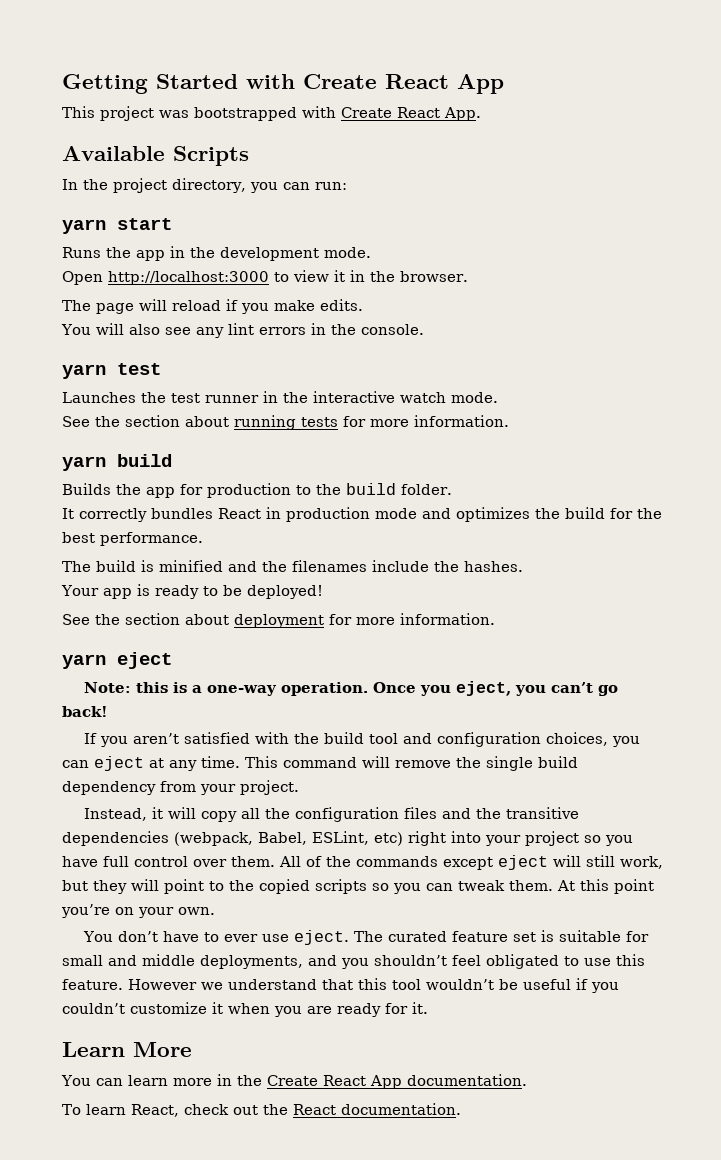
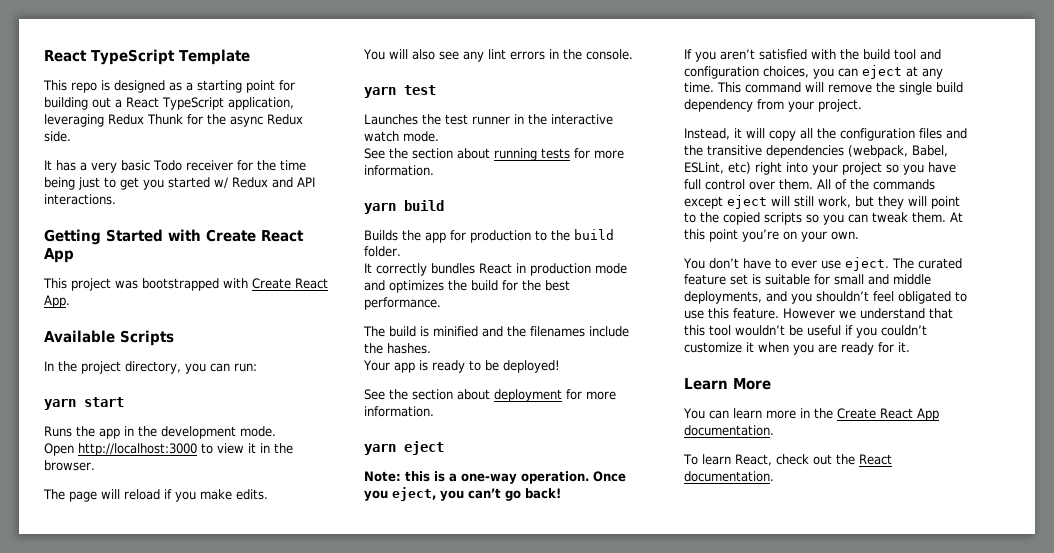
(62, 84) none -> [44,49,250,65] [43,80,295,93] [44,97,294,110] [44,114,303,127] [44,131,71,142] [44,160,306,173] [44,177,315,190] [44,194,116,205] React TypeScript Template // This repo is designed as a starting point for building out a React TypeScript application, leveraging Redux Thunk for the async Redux side. // It has a very basic Todo receiver for the time being just to get you started w/ Redux and API interactions. //

